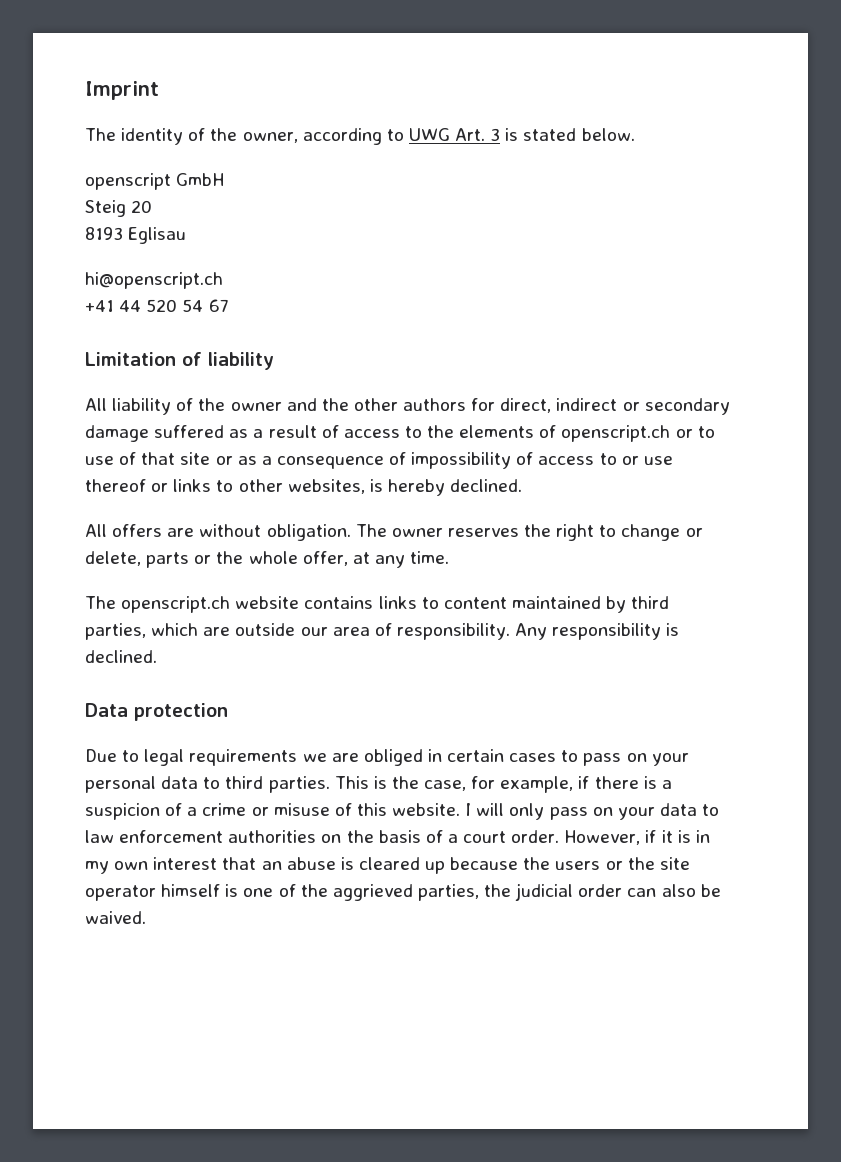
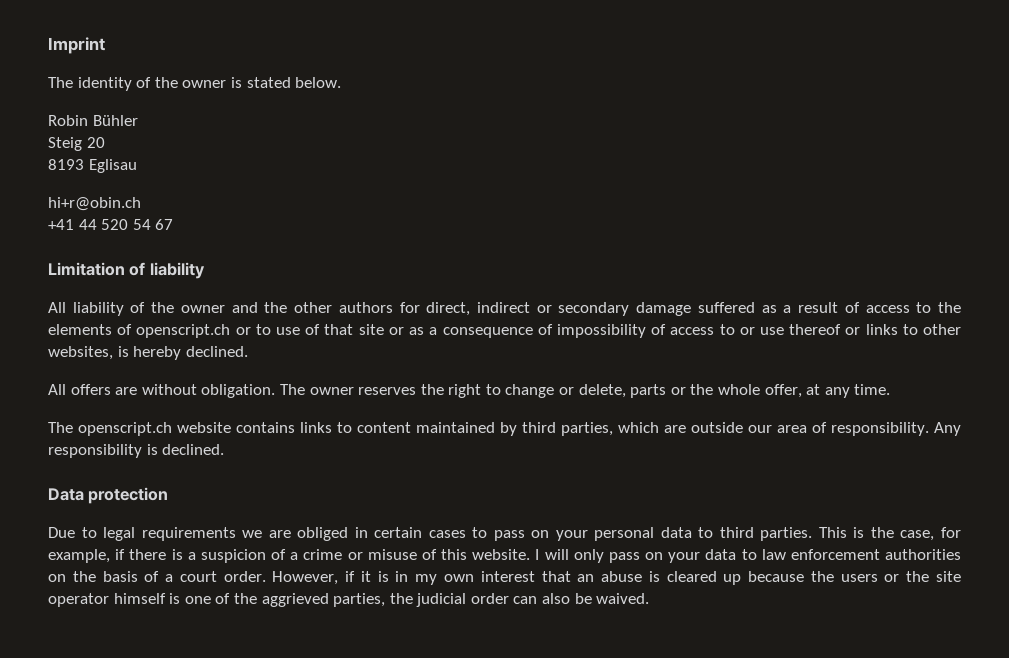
[242,128,501,145] owner, according to UWG Art. 3 -> [182,80,227,88] owner
[85,173,225,190] openscript GmbH -> [48,115,138,126] Robin Bühler
[85,272,223,289] hi@openscript.ch -> [48,197,141,211] hi+r@obin.ch

